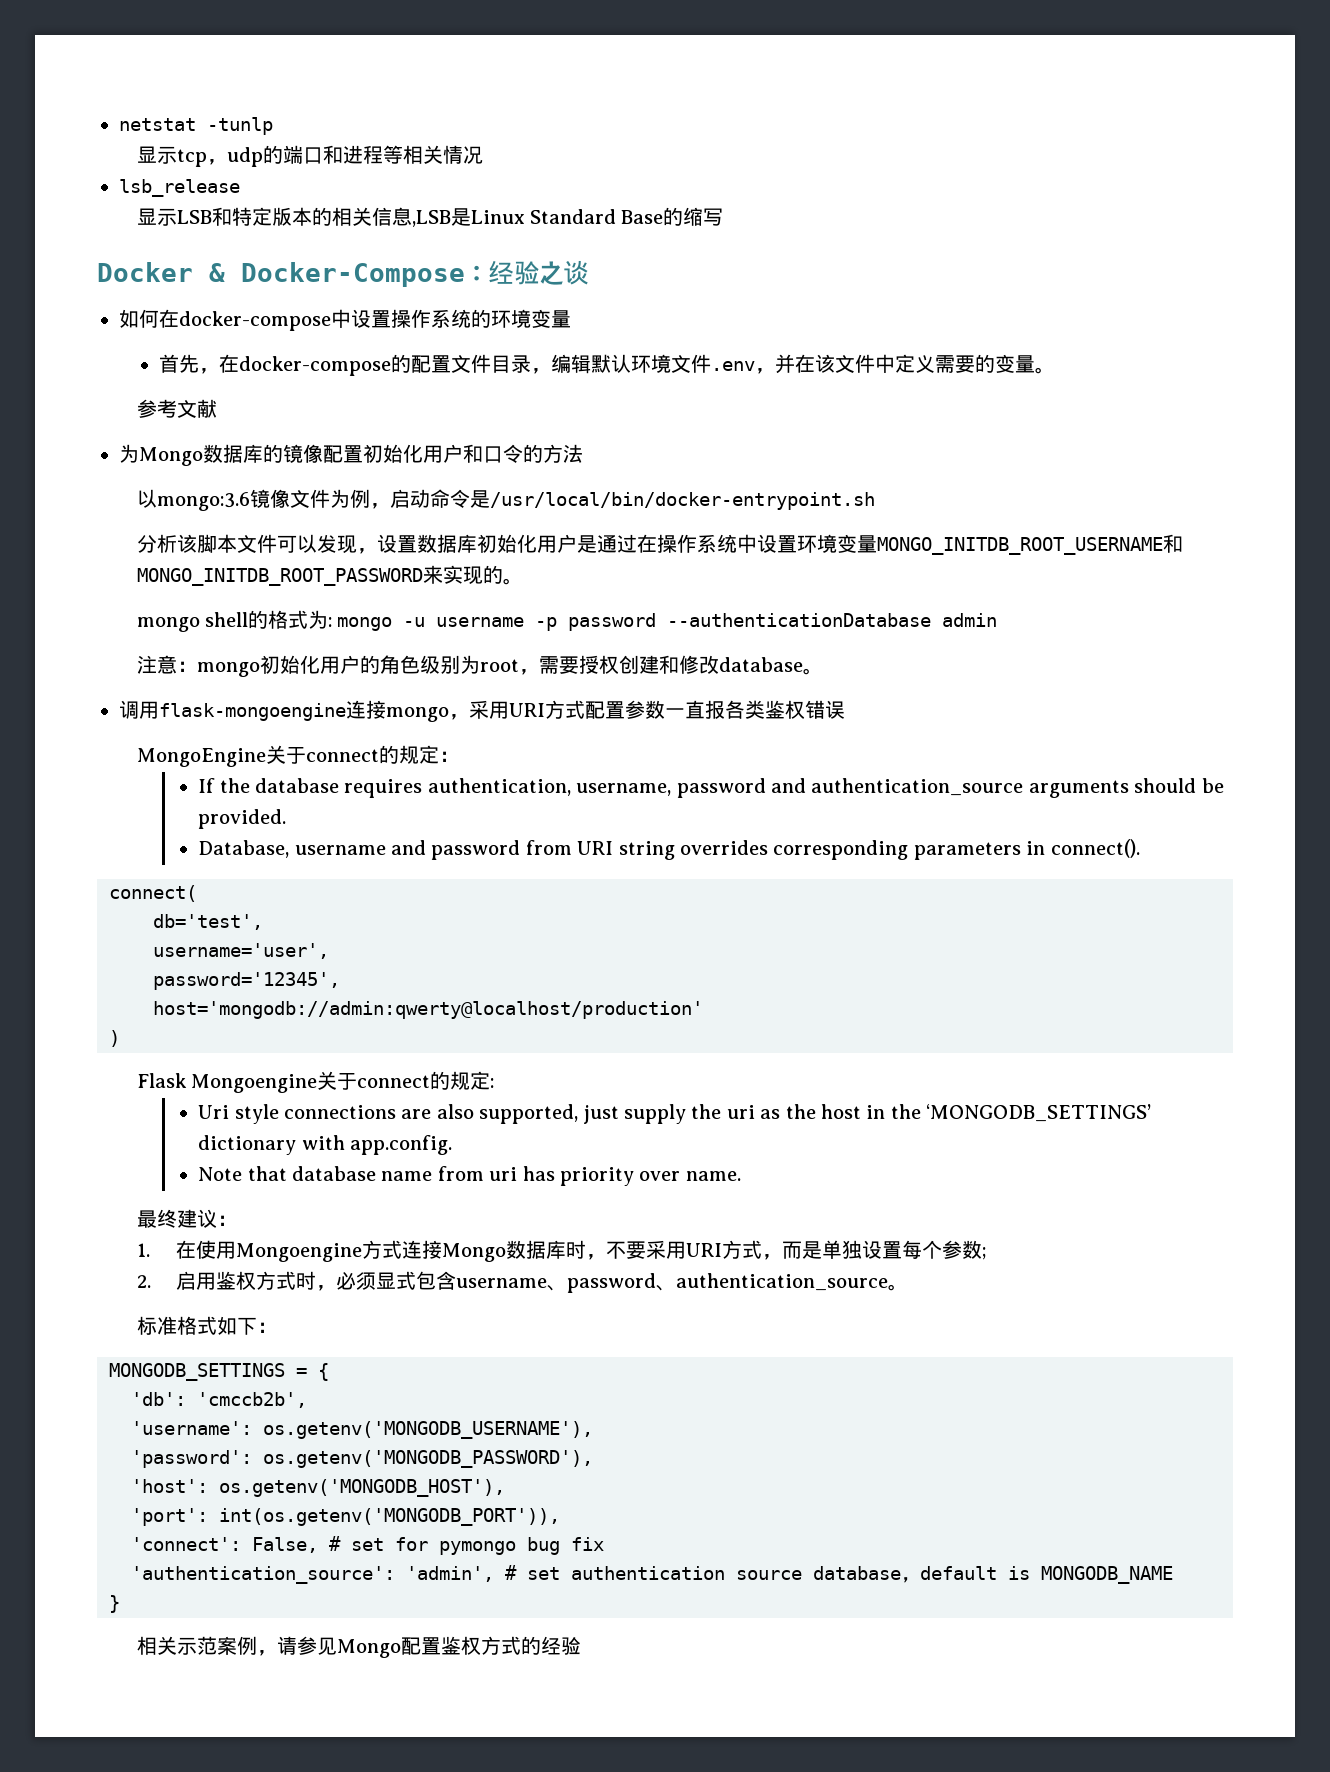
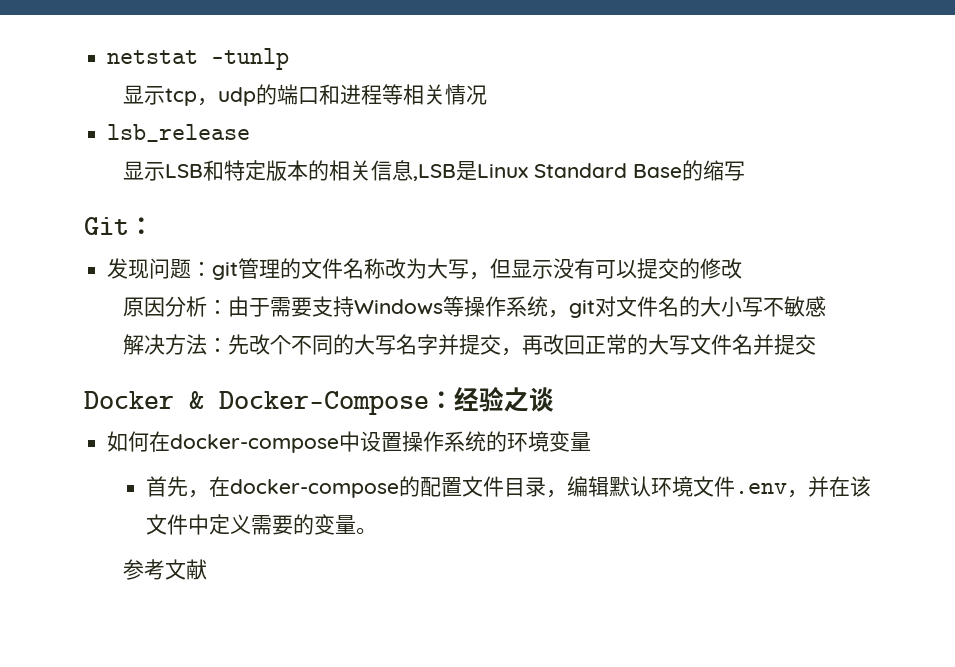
(724, 217) none -> [84,217,154,235] [107,258,743,280] [122,296,826,318] [122,334,816,356] // Git： // 发现问题：git管理的文件名称改为大写，但显示没有可以提交的修改 // 原因分析：由于需要支持Windows等操作系统，git对文件名的大小写不敏感 // 解决方法：先改个不同的大写名字并提交，再改回正常的大写文件名并提交
[119,444,583,466] [136,489,875,511] [136,534,1183,555] [136,565,523,586] [136,610,998,632] [136,655,823,677] [119,700,845,722] [136,745,459,767] [198,778,1224,798] [198,809,287,829] [198,839,1140,860] [109,885,197,902] [153,914,263,930] [153,943,329,959] [153,972,340,990] [153,1001,703,1019] [109,1030,120,1047] [136,1071,495,1093] [198,1104,1152,1124] [198,1135,453,1155] [198,1166,741,1186] [136,1209,237,1228] [136,1240,988,1262] [136,1271,909,1293] [136,1316,277,1335] [109,1363,329,1381] [131,1392,307,1408] [131,1421,593,1439] [131,1450,593,1468] [131,1479,505,1497] [131,1508,560,1526] [131,1536,604,1555] [131,1565,1173,1584] [109,1595,120,1613] [136,1636,581,1658] // 为Mongo数据库的镜像配置初始化用户和口令的方法 // 以mongo:3.6镜像文件为例，启动命令是/usr/local/bin/docker-entrypoint.sh // 分析该脚本文件可以发现，设置数据库初始化用户是通过在操作系统中设置环境变量MONGO_INITDB_ROOT_USERNAME和MONGO_INITDB_ROOT_PASSWORD来实现的。 // mongo shell的格式为: mongo -u username -p password --authenticationDatabase admin // 注意：mongo初始化用户的角色级别为root，需要授权创建和修改database。 // 调用flask-mongoengine连接mongo，采用URI方式配置参数一直报各类鉴权错误 // MongoEngine关于connect的规定： // If the database requires authentication, username, password and authentication_source arguments should be provided. // Database, username and password from URI string overrides corresponding parameters in connect(). // connect( // db='test', // username='user', // password='12345', // host='mongodb://admin:qwerty@localhost/production' // ) // Flask Mongoengine关于connect的规定: // Uri style connections are also supported, just supply the uri as the host in the ‘MONGODB_SETTINGS’ dictionary with app.config. // Note that database name from uri has priority over name. // 最终建议： // 1.在使用Mongoengine方式连接Mongo数据库时，不要采用URI方式，而是单独设置每个参数; // 2.启用鉴权方式时，必须显式包含username、password、authentication_source。 // 标准格式如下： // MONGODB_SETTINGS = { // 'db': 'cmccb2b', // 'username': os.getenv('MONGODB_USERNAME'), // 'password': os.getenv('MONGODB_PASSWORD'), // 'host': os.getenv('MONGODB_HOST'), // 'port': int(os.getenv('MONGODB_PORT')), // 'connect': False, # set for pymongo bug fix // 'authentication_source': 'admin', # set authentication source database，default is MONGODB_NAME // } // 相关示范案例，请参见Mongo配置鉴权方式的经验 -> (207, 569) none

